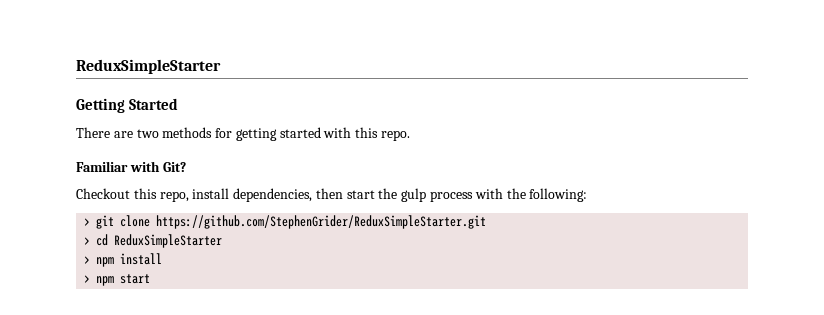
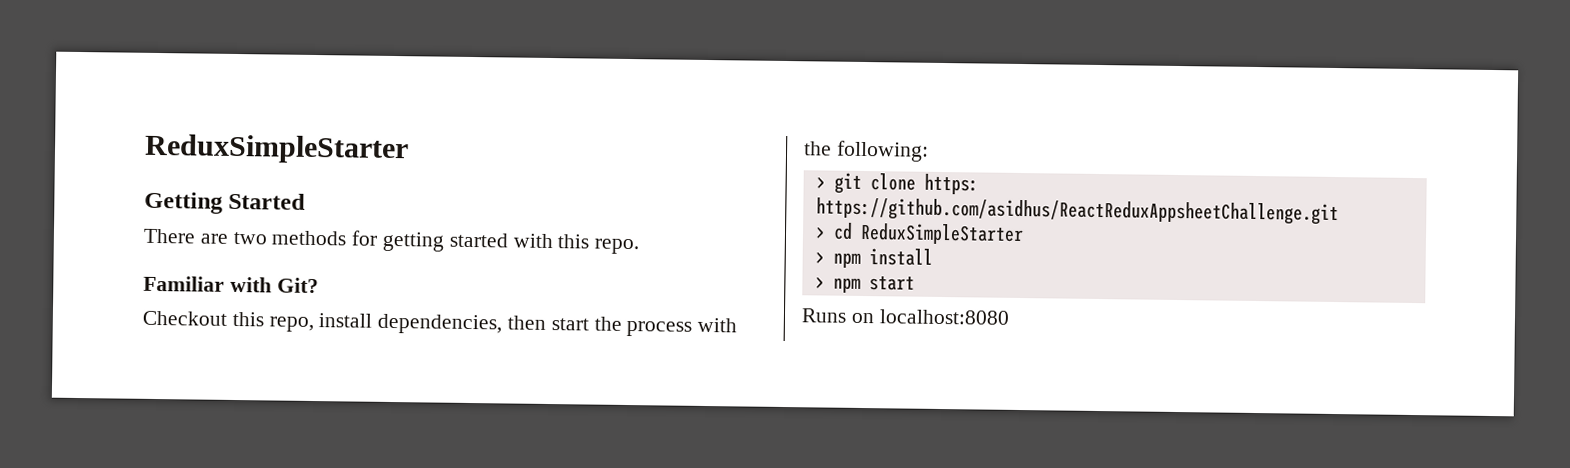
[401,188,427,202] gulp -> (622, 323) none
[156,215,487,229] https://github.com/StephenGrider/ReduxSimpleStarter.git -> [923,173,979,195] [815,197,1339,226] https: https://github.com/asidhus/ReactReduxAppsheetChallenge.git
(151, 279) none -> [801,308,1010,325] // Runs on localhost:8080

